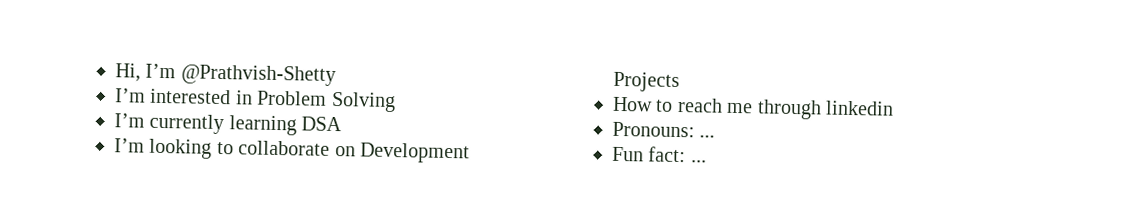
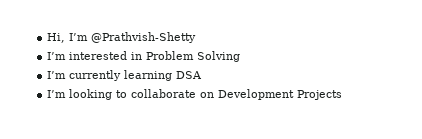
[612,96,894,120] [612,121,716,138] [612,146,707,163] // How to reach me through linkedin // Pronouns: ... // Fun fact: ... -> (343, 95) none

